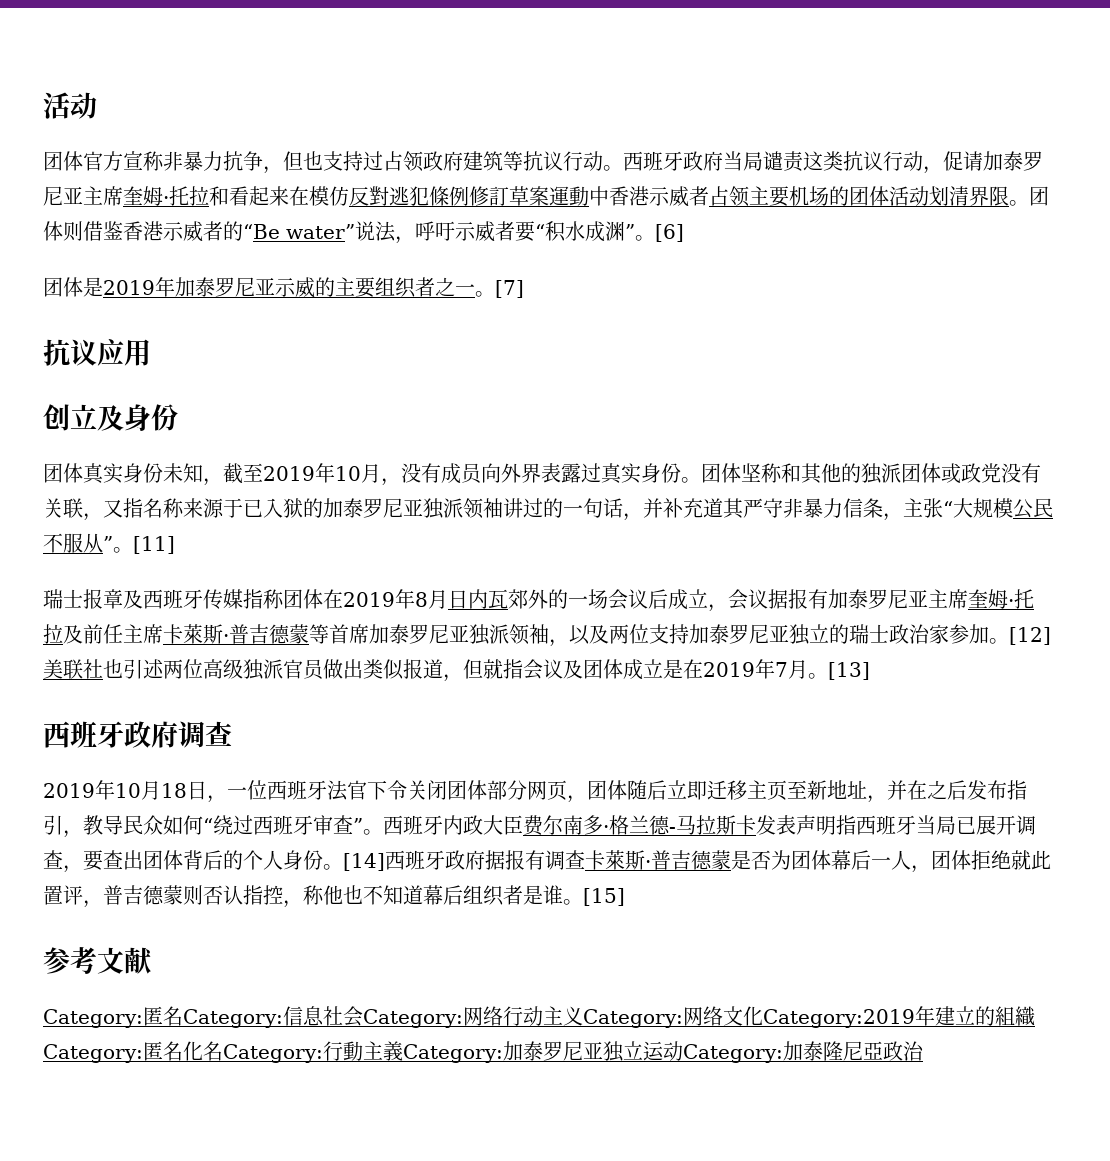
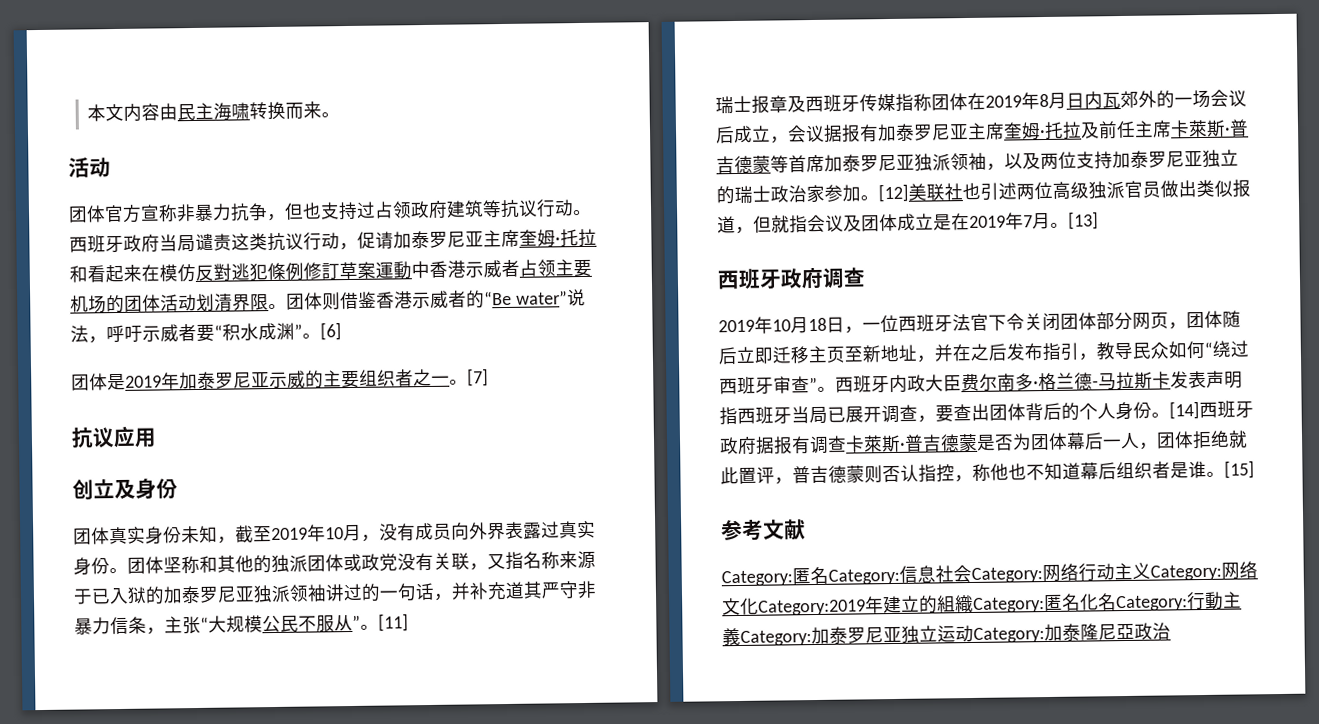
(43, 105) none -> [87,101,341,122] 本文内容由民主海啸转换而来。 //

